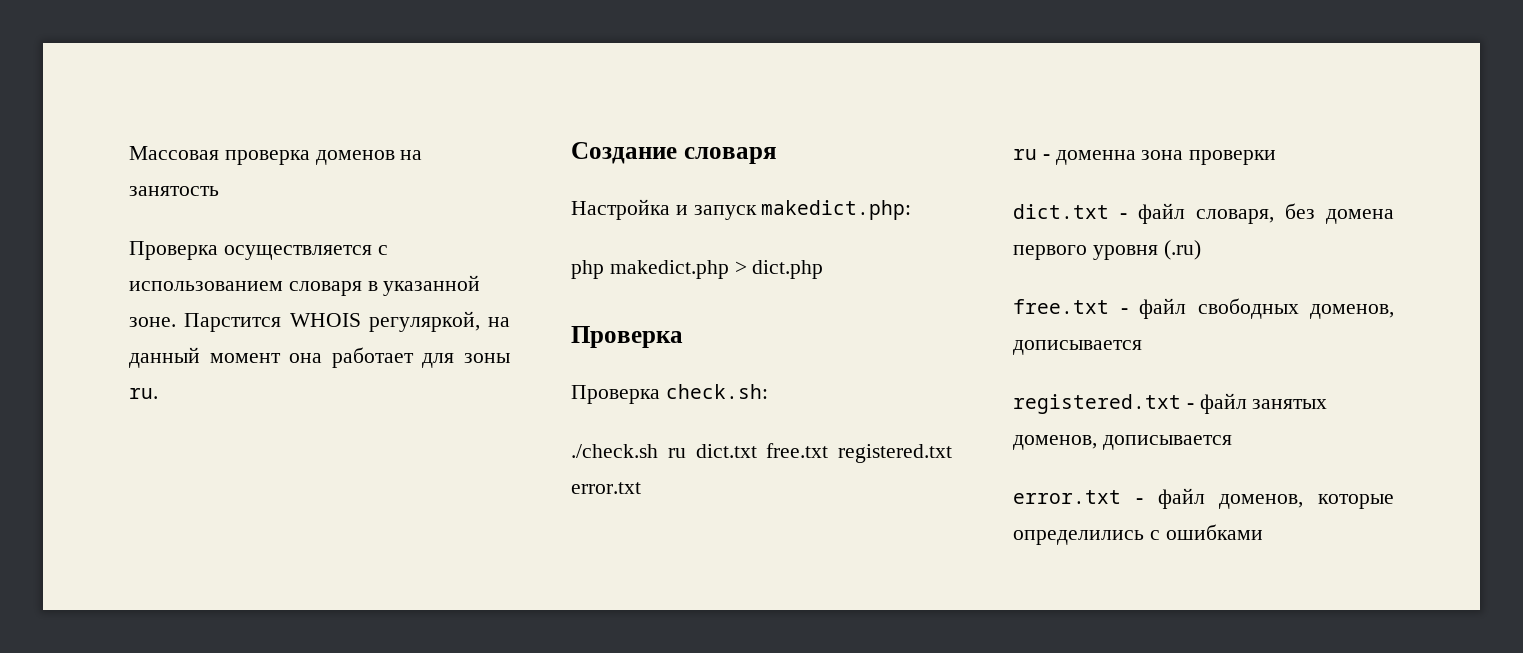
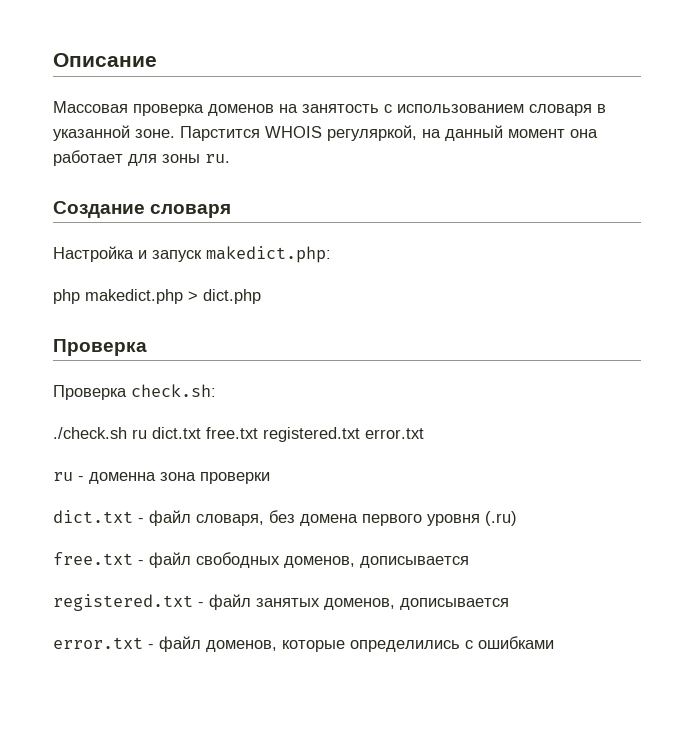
(129, 153) none -> [53,53,157,67] Описание //
[129,241,372,260] // Проверка осуществляется -> (379, 108) none

